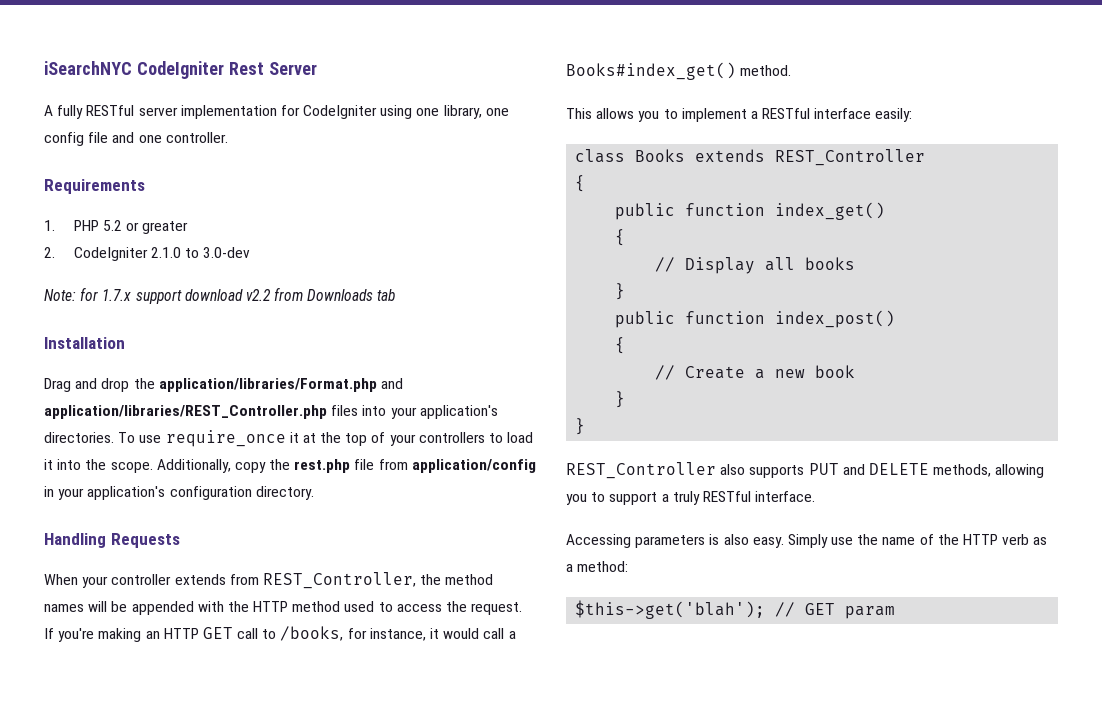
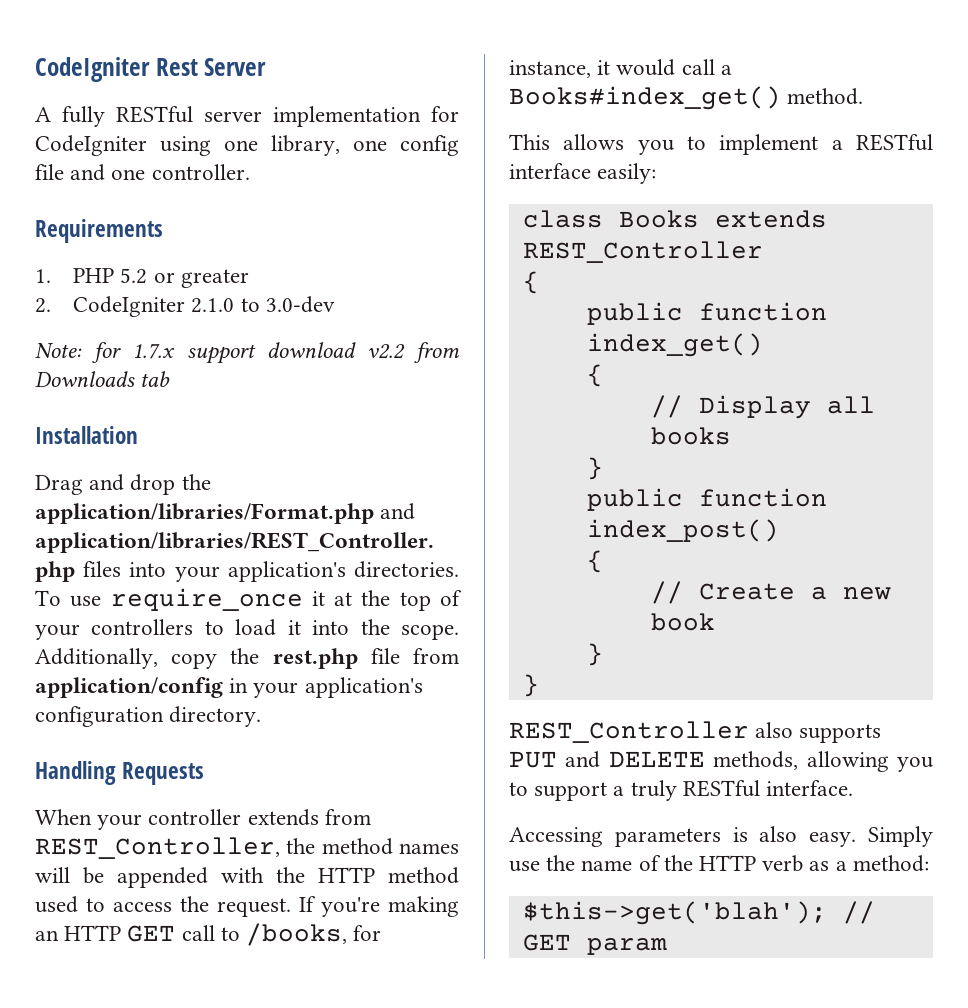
[44,61,132,75] iSearchNYC -> (35, 69) none

